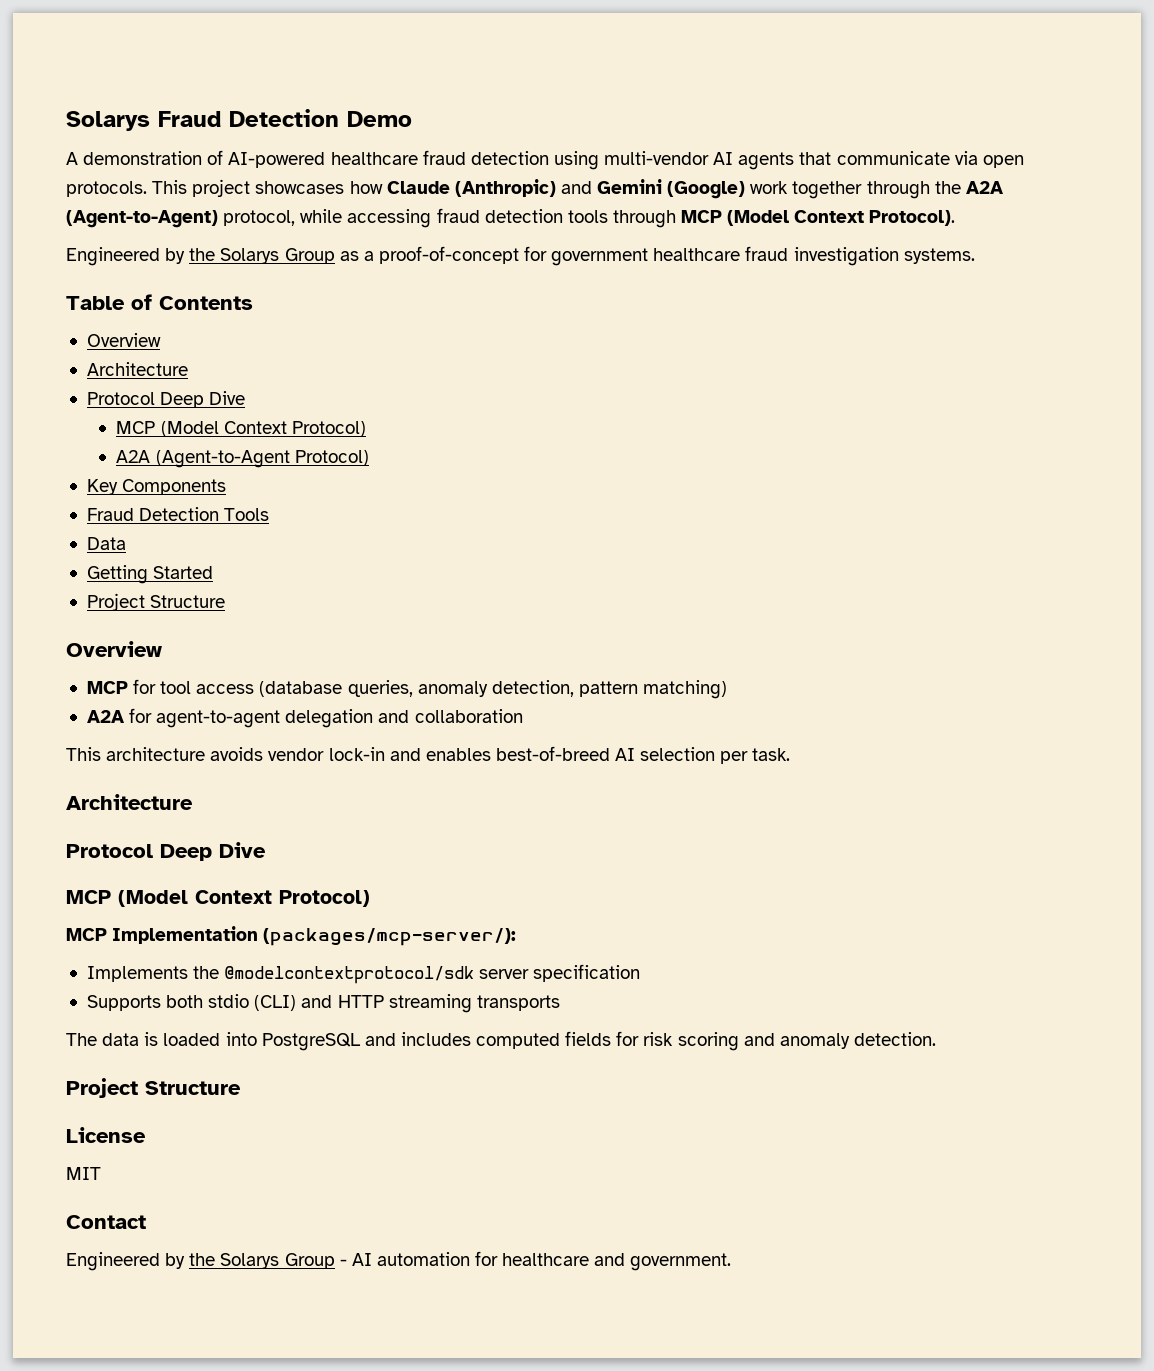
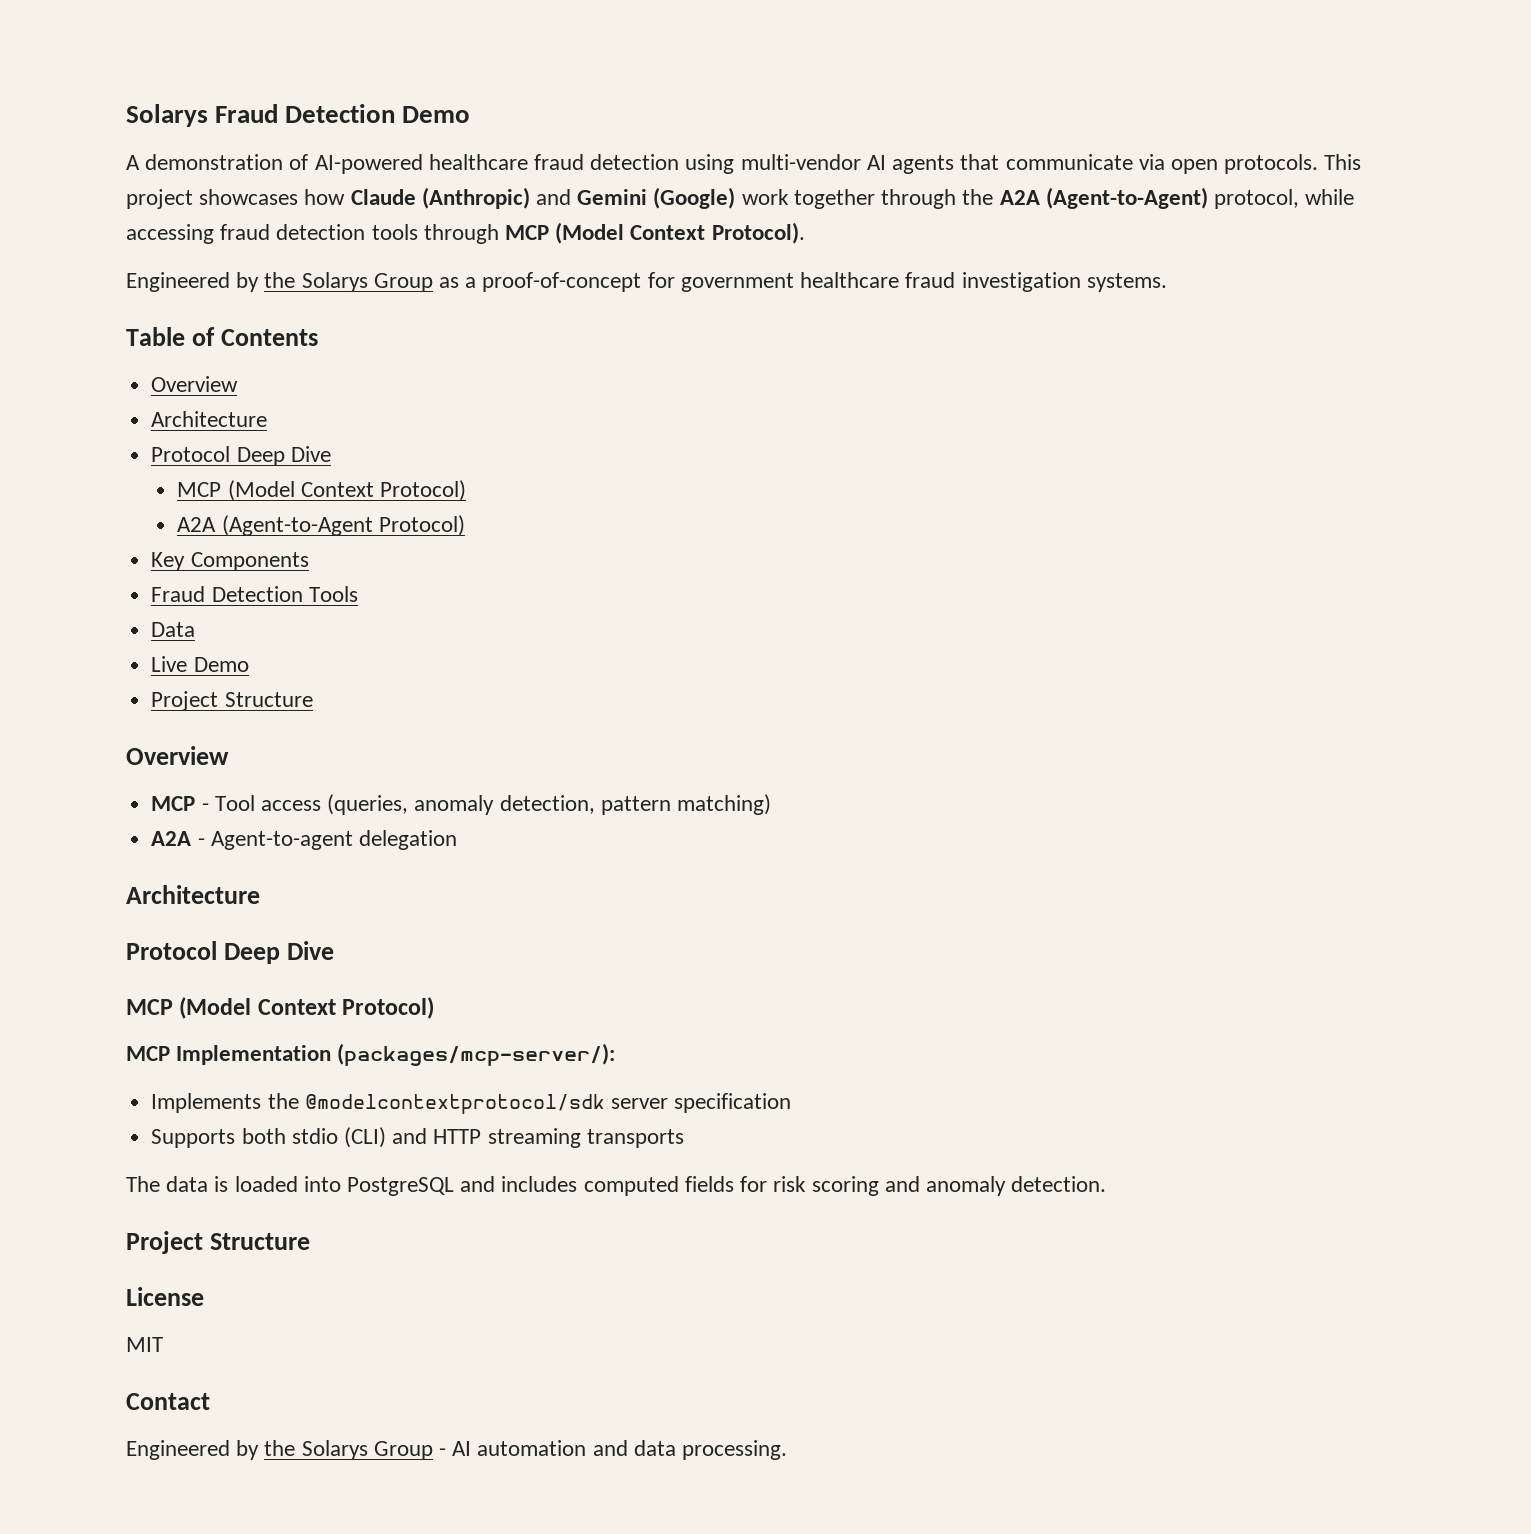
[86,565,214,584] Getting Started -> [151,656,249,672] Live Demo
[133,679,413,697] for tool access (database queries, -> [201,794,409,815] - Tool access (queries,
[129,708,281,728] for agent-to-agent -> [197,831,353,850] - Agent-to-agent
[378,709,523,723] [66,746,791,764] and collaboration // This architecture avoids vendor lock-in and enables best-of-breed AI selection per task. -> (457, 840) none
[475,1251,732,1271] for healthcare and government. -> [592,1440,788,1460] and data processing.

